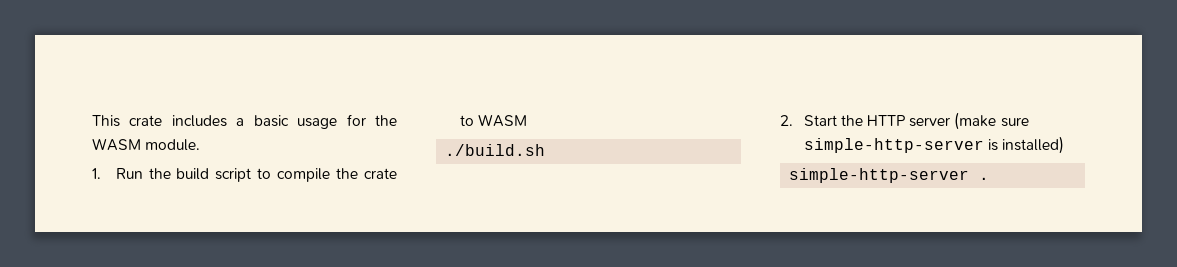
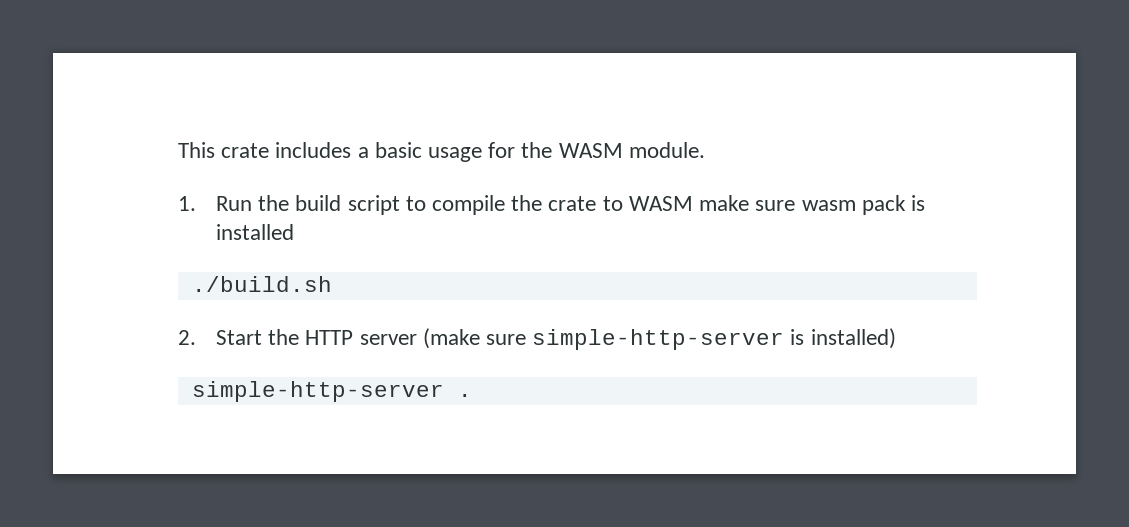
(527, 120) none -> [699,195,925,215] [215,224,294,240] make sure wasm pack is installed

